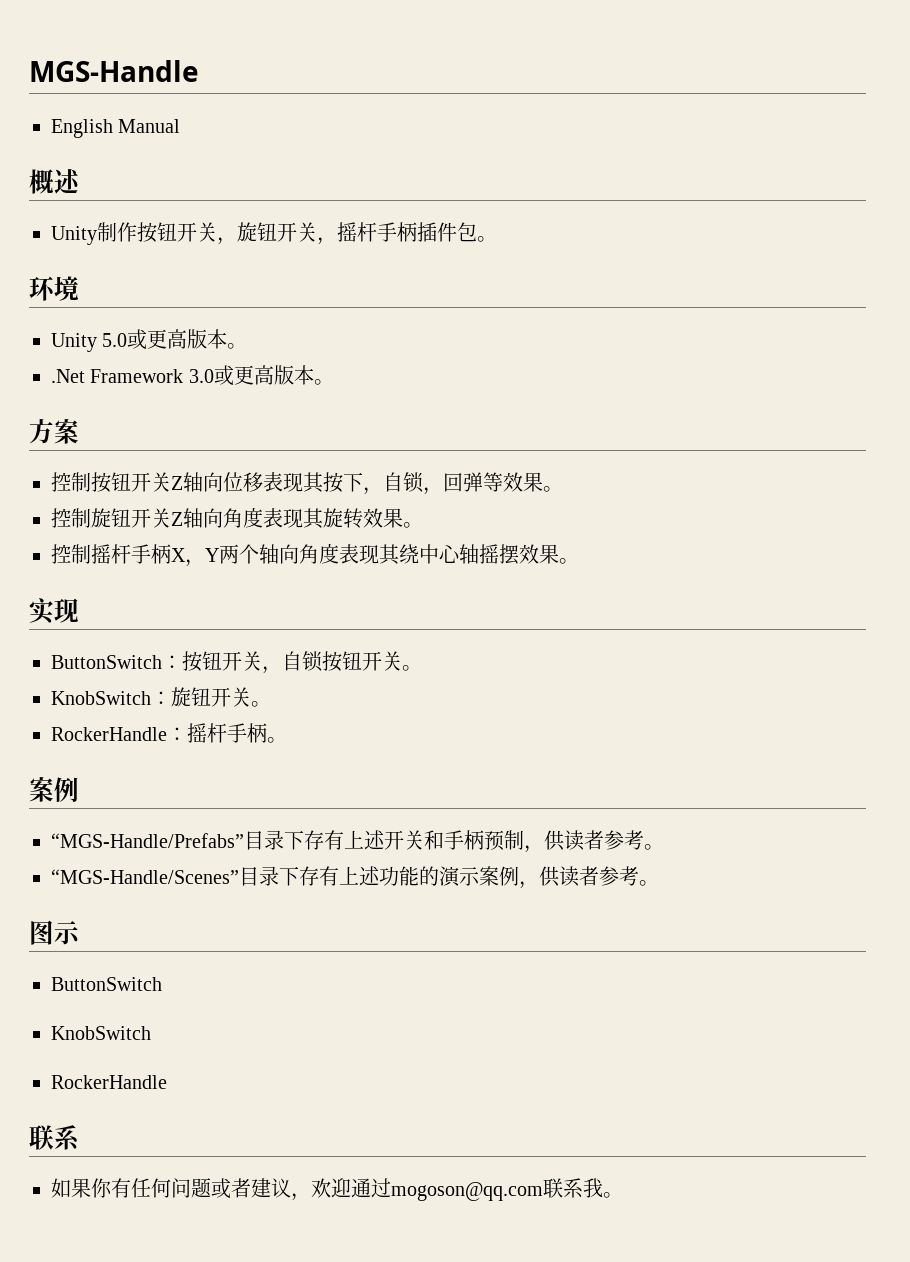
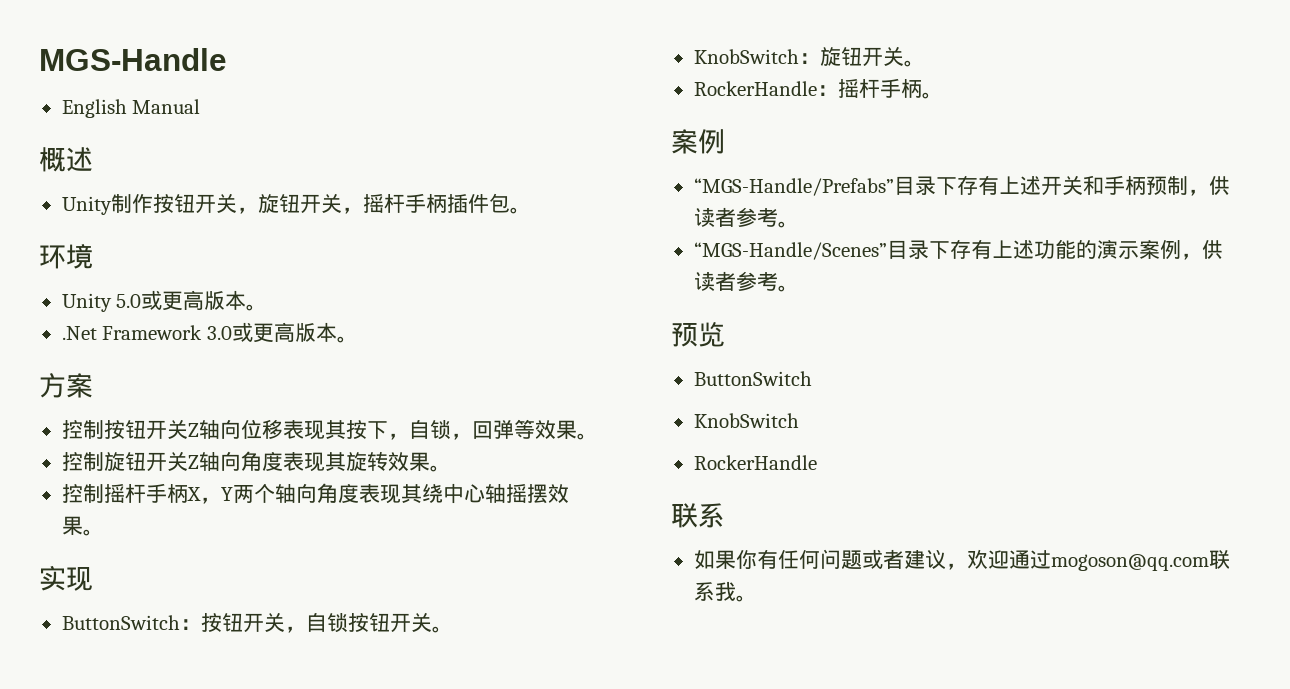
[29,920,80,945] 图示 -> [671,321,725,347] 预览

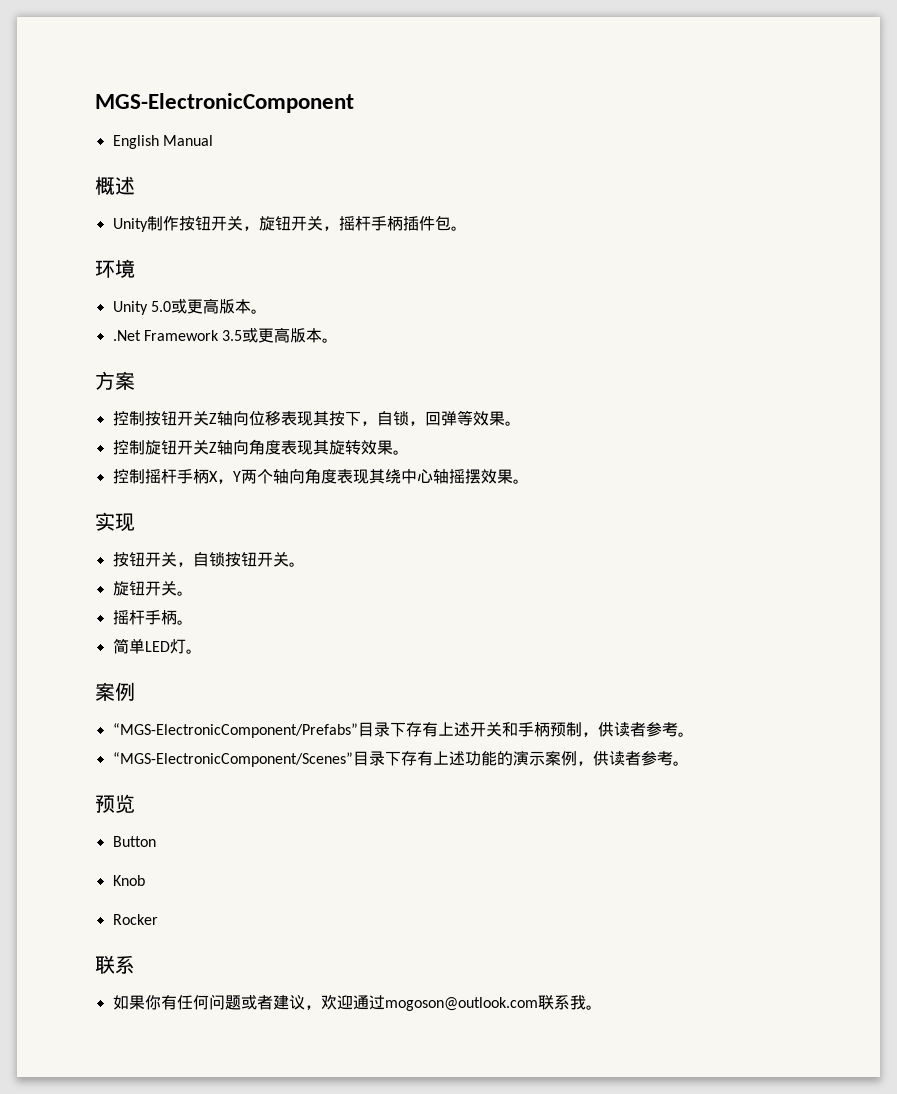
[39,48,227,71] MGS-Handle -> [95,93,354,113] MGS-ElectronicComponent
[206,326,232,340] 3.0 -> [222,330,243,341] 3.5
[61,615,201,630] ButtonSwitch： -> (135, 522) none
[693,49,820,64] KnobSwitch： -> (305, 564) none
[693,81,838,96] RockerHandle： -> (193, 593) none
(943, 95) none -> [112,638,202,654] // 简单LED灯。
[693,178,894,196] “MGS-Handle/Prefabs” -> [112,723,358,738] “MGS-ElectronicComponent/Prefabs”
[693,242,887,260] “MGS-Handle/Scenes” -> [112,752,353,767] “MGS-ElectronicComponent/Scenes”
[693,371,812,386] [693,413,799,428] [693,455,817,470] ButtonSwitch // KnobSwitch // RockerHandle -> [112,836,156,847] [112,875,145,886] [112,914,158,925] Button // Knob // Rocker
[1050,554,1209,571] mogoson@qq.com -> [384,997,538,1011] mogoson@outlook.com

